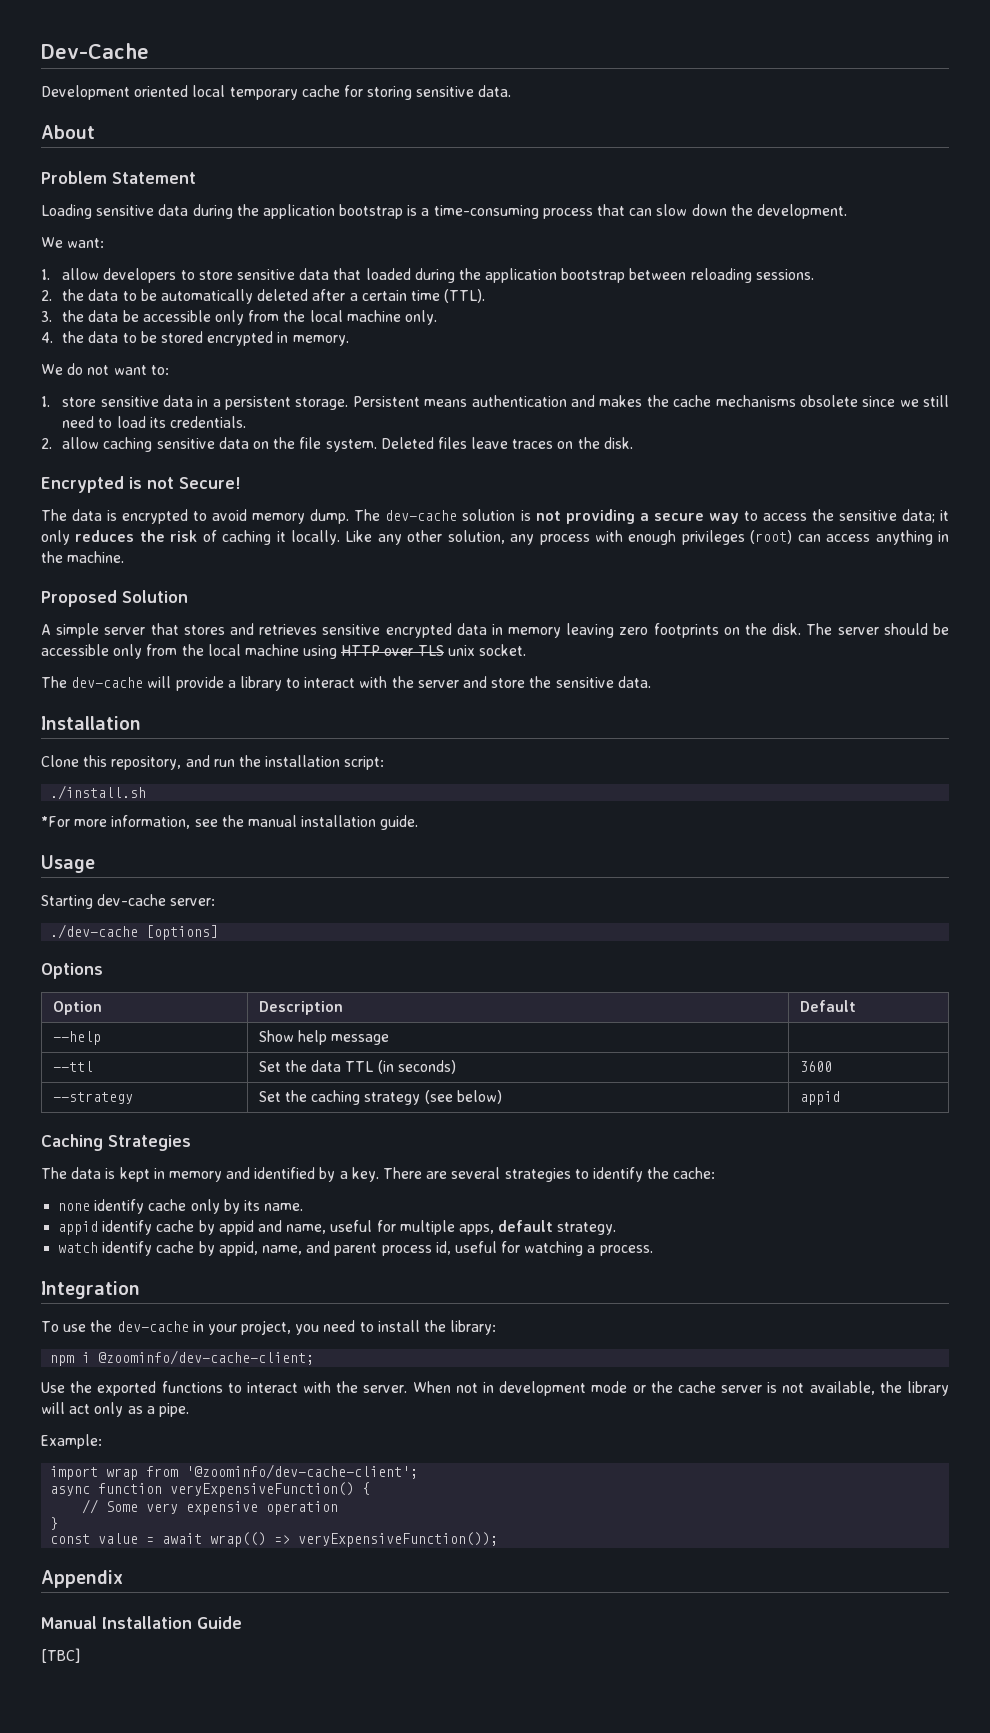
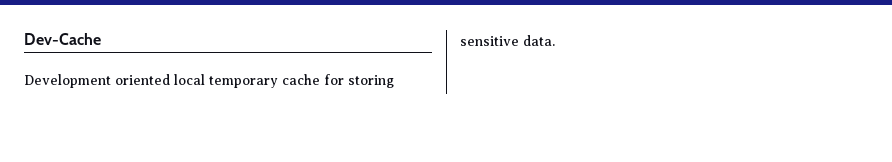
[41,125,95,139] [41,171,196,184] [41,204,847,219] [41,237,105,248] [41,268,814,283] [41,289,486,304] [41,310,437,325] [41,331,349,346] [41,363,169,375] [41,395,950,410] [62,416,246,428] [41,437,633,452] [41,476,241,493] [41,509,949,524] [41,530,950,545] [41,551,125,563] [41,590,188,607] [41,623,949,638] [41,644,527,659] [41,676,651,691] [41,716,141,730] [41,755,385,770] [50,785,147,800] [41,815,419,830] [41,855,95,873] [41,894,216,909] [50,924,219,940] [41,963,103,979] [52,1001,102,1015] [258,1001,343,1015] [799,1000,856,1012] [52,1031,101,1045] [258,1030,390,1045] [52,1061,93,1072] [258,1060,456,1074] [799,1061,832,1072] [52,1092,133,1104] [258,1090,502,1105] [799,1091,840,1105] [41,1134,191,1151] [41,1167,716,1182] [58,1199,304,1214] [58,1220,617,1235] [58,1241,653,1256] [41,1281,140,1299] [41,1320,497,1335] [50,1350,315,1366] [41,1381,949,1396] [41,1402,189,1417] [41,1434,102,1449] [50,1464,419,1480] [50,1482,371,1497] [82,1499,339,1515] [50,1517,59,1530] [50,1532,499,1547] [41,1570,123,1588] [41,1616,242,1629] [41,1648,80,1663] // About // Problem Statement // Loading sensitive data during the application bootstrap is a time-consuming process that can slow down the development. // We want: // 1. allow developers to store sensitive data that loaded during the application bootstrap between reloading sessions. // 2. the data to be automatically deleted after a certain time (TTL). // 3. the data be accessible only from the local machine only. // 4. the data to be stored encrypted in memory. // We do not want to: // 1. store sensitive data in a persistent storage. Persistent means authentication and makes the cache mechanisms obsolete since we still need to load its credentials. // 2. allow caching sensitive data on the file system. Deleted files leave traces on the disk. // Encrypted is not Secure! // The data is encrypted to avoid memory dump. The dev-cache solution is not providing a secure way to access the sensitive data; it only reduces the risk of caching it locally. Like any other solution, any process with enough privileges (root) can access anything in the machine. // Proposed Solution // A simple server that stores and retrieves sensitive encrypted data in memory leaving zero footprints on the disk. The server should be accessible only from the local machine using HTTP over TLS unix socket. // The dev-cache will provide a library to interact with the server and store the sensitive data. // Installation // Clone this repository, and run the installation script: // ./install.sh // *For more information, see the manual installation guide. // Usage // Starting dev-cache server: // ./dev-cache [options] // Options // Option | Description | Default // --help | Show help message | // --ttl | Set the data TTL (in seconds) | 3600 // --strategy | Set the caching strategy (see below) | appid // Caching Strategies // The data is kept in memory and identified by a key. There are several strategies to identify the cache: // none identify cache only by its name. // appid identify cache by appid and name, useful for multiple apps, default strategy. // watch identify cache by appid, name, and parent process id, useful for watching a process. // Integration // To use the dev-cache in your project, you need to install the library: // npm i @zoominfo/dev-cache-client; // Use the exported functions to interact with the server. When not in development mode or the cache server is not available, the library will act only as a pipe. // Example: // import wrap from '@zoominfo/dev-cache-client'; // async function veryExpensiveFunction() { // // Some very expensive operation // } // const value = await wrap(() => veryExpensiveFunction()); // Appendix // Manual Installation Guide // [TBC] -> (555, 40) none

